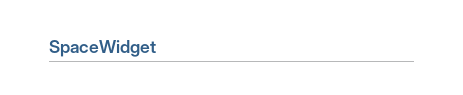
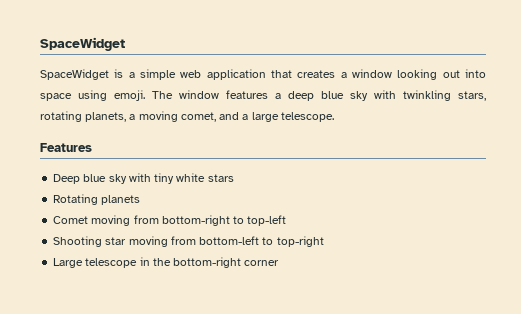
[49,40,156,57] SpaceWidget -> [40,37,125,51] [40,69,486,80] [40,90,486,101] [40,111,334,122] [40,143,92,152] [53,173,234,184] [53,194,141,205] [53,215,287,226] [53,236,324,247] [53,257,280,268] SpaceWidget // SpaceWidget is a simple web application that creates a window looking out into space using emoji. The window features a deep blue sky with twinkling stars, rotating planets, a moving comet, and a large telescope. // Features // Deep blue sky with tiny white stars // Rotating planets // Comet moving from bottom-right to top-left // Shooting star moving from bottom-left to top-right // Large telescope in the bottom-right corner

